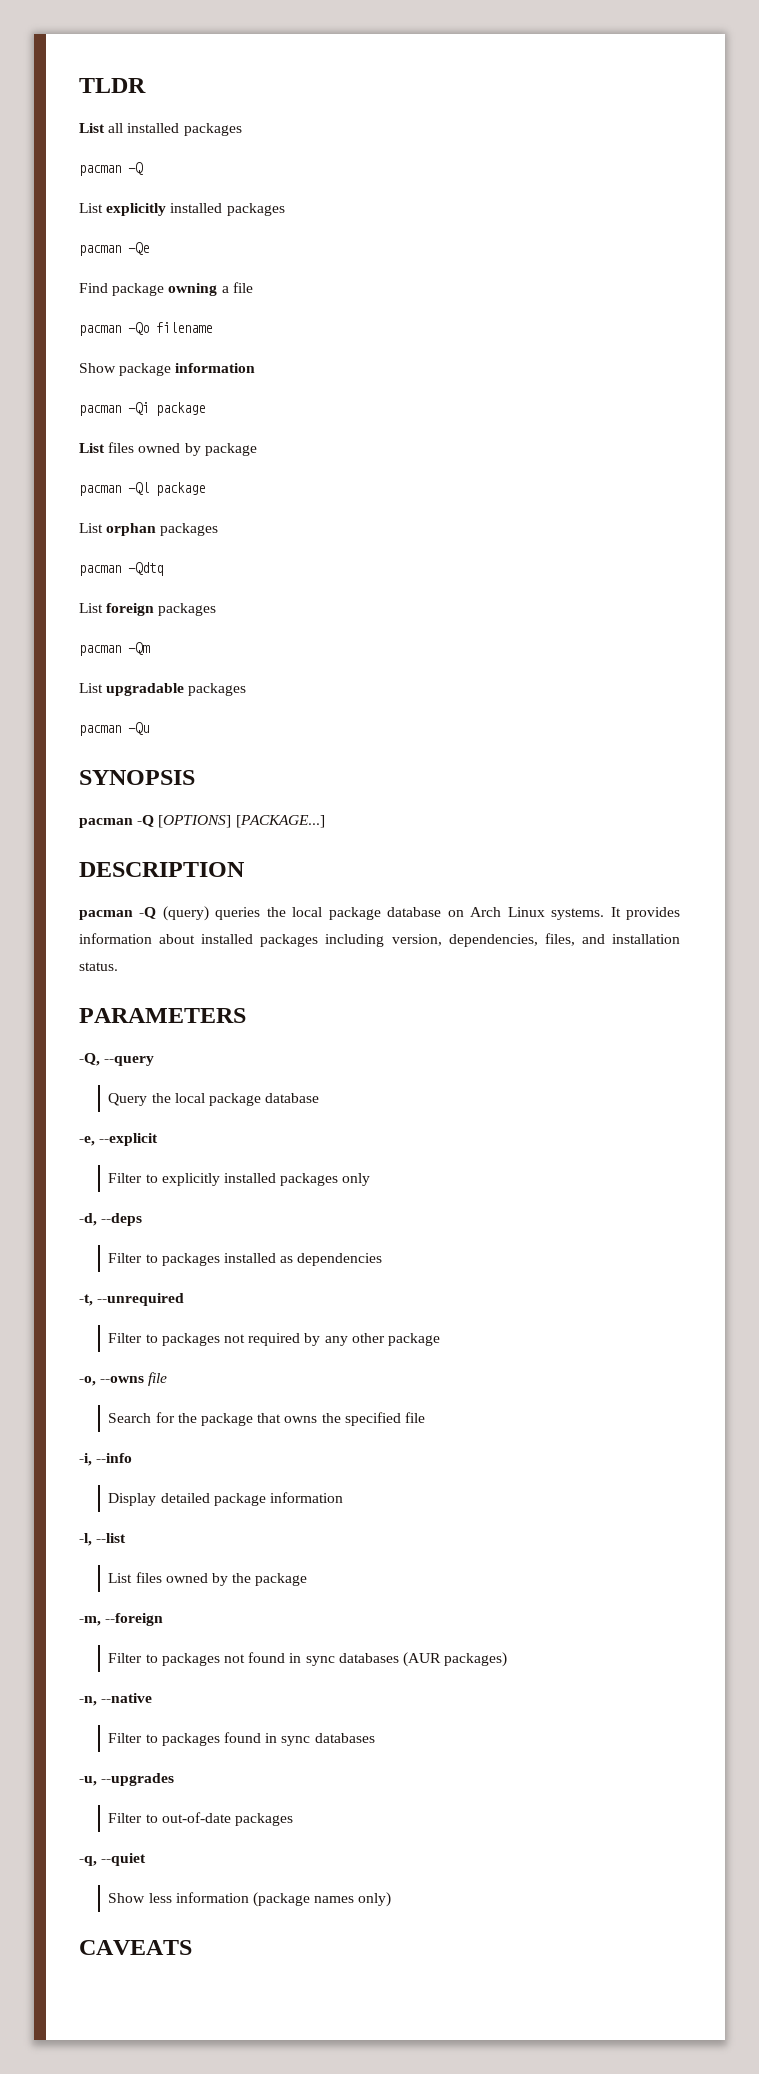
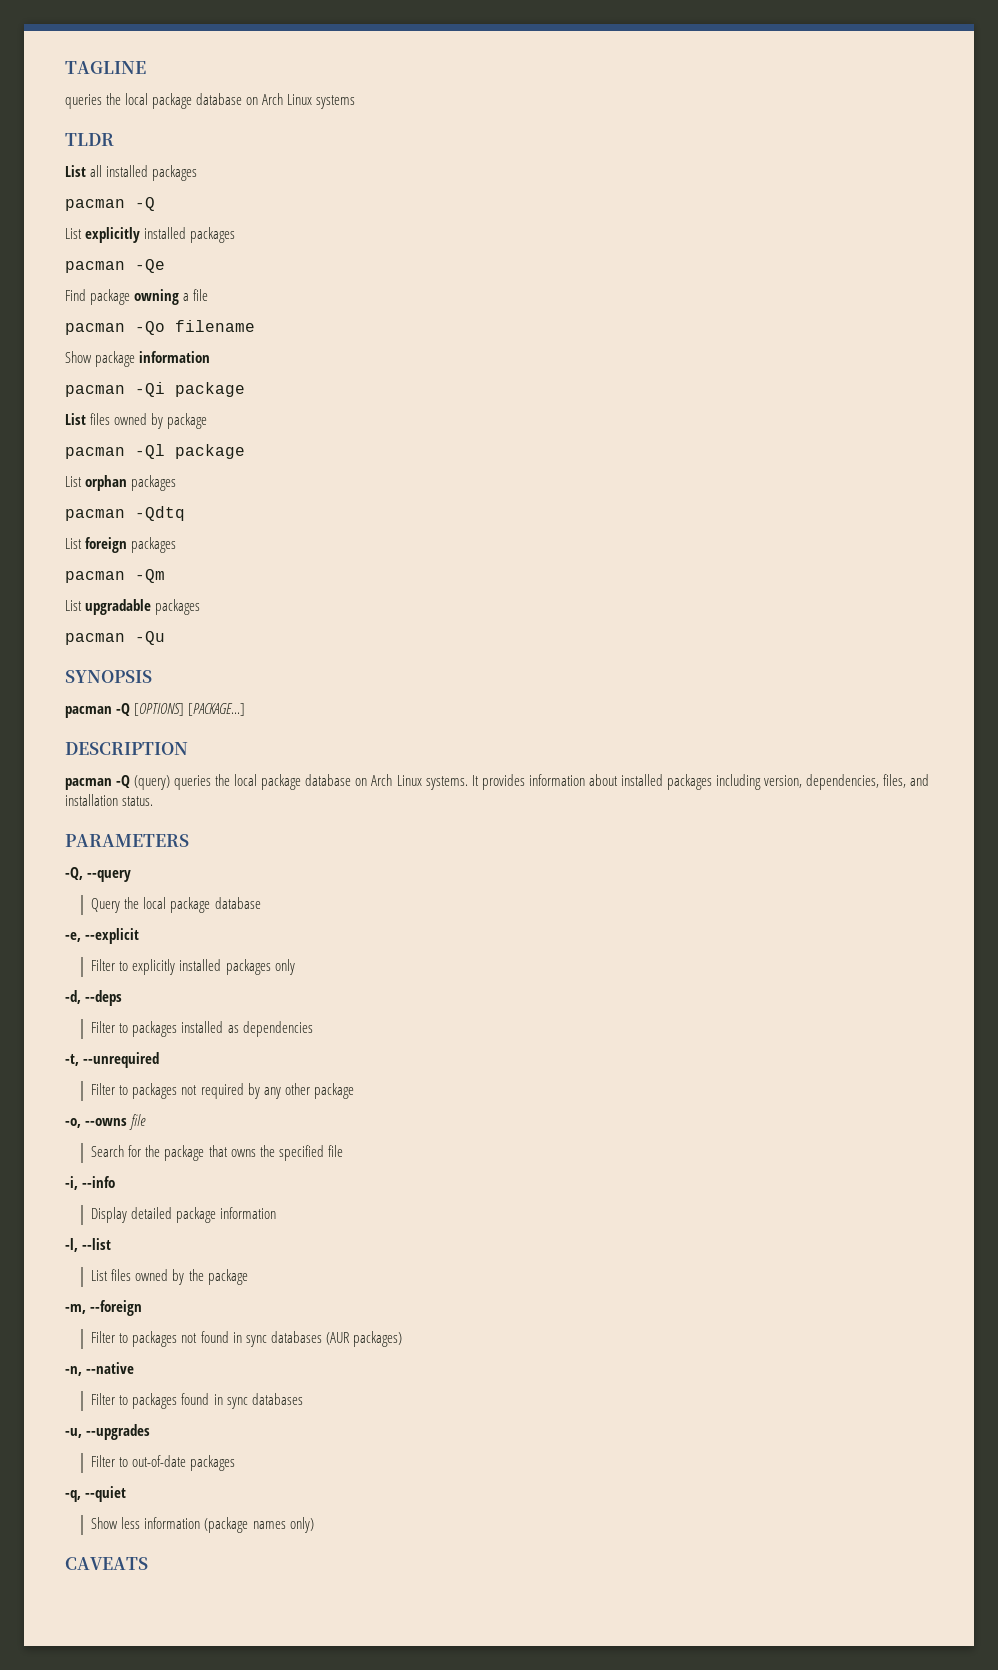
(79, 85) none -> [65,61,146,74] [65,93,356,109] TAGLINE // queries the local package database on Arch Linux systems //

